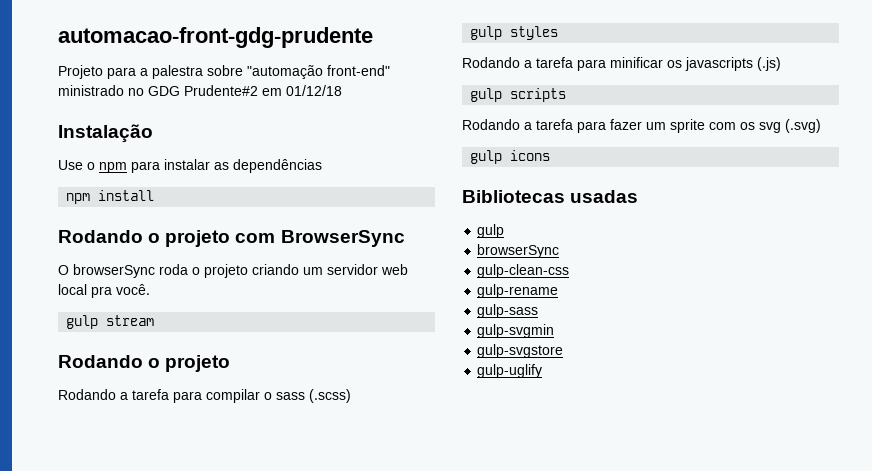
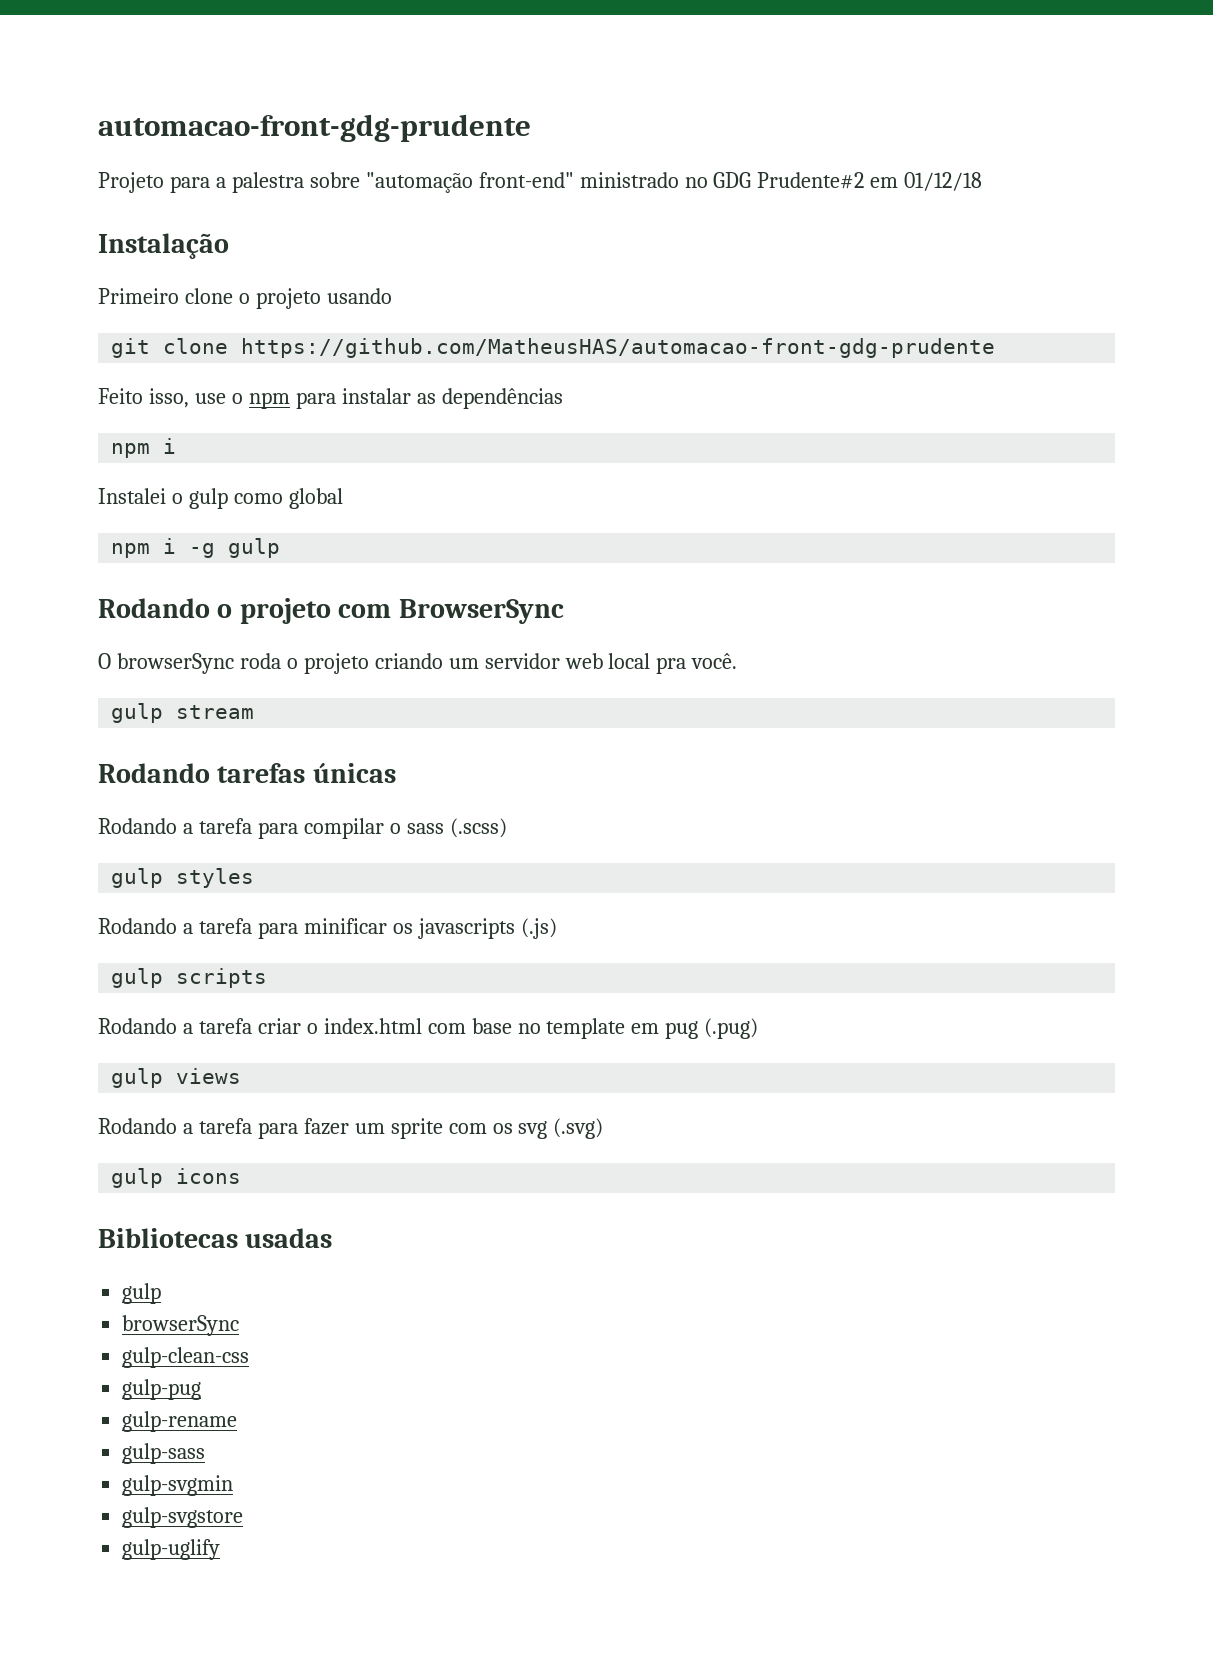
[58,160,83,170] Use -> [98,288,392,309] [111,338,996,358] [98,388,226,408] Primeiro clone o projeto usando // git clone https://github.com/MatheusHAS/automacao-front-gdg-prudente // Feito isso, use
[98,190,155,201] install -> [163,438,177,454] [98,488,343,509] [111,538,281,558] i // Instalei o gulp como global // npm i -g gulp
[148,355,231,372] o projeto -> [217,763,396,783] tarefas únicas
(567, 95) none -> [98,1018,759,1039] [111,1068,242,1088] // Rodando a tarefa criar o index.html com base no template em pug (.pug) // gulp views
(570, 271) none -> [122,1379,202,1400] // gulp-pug

